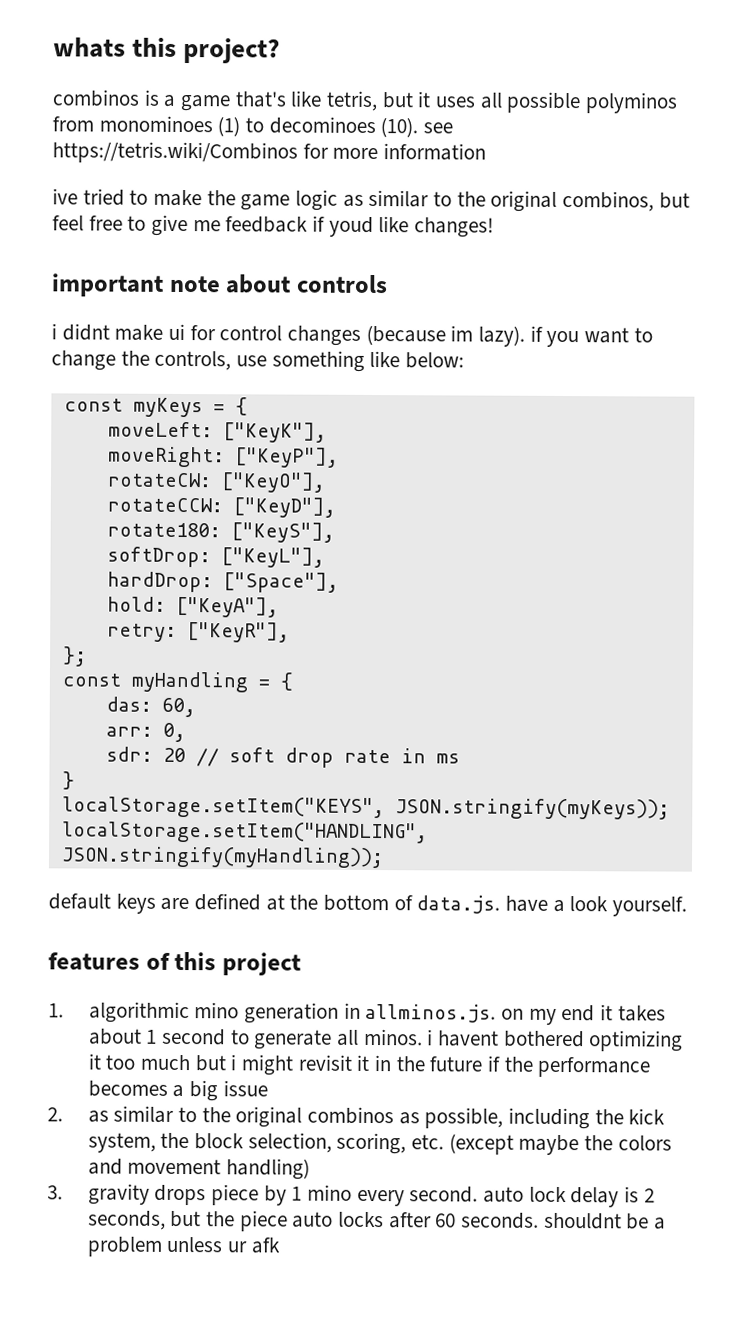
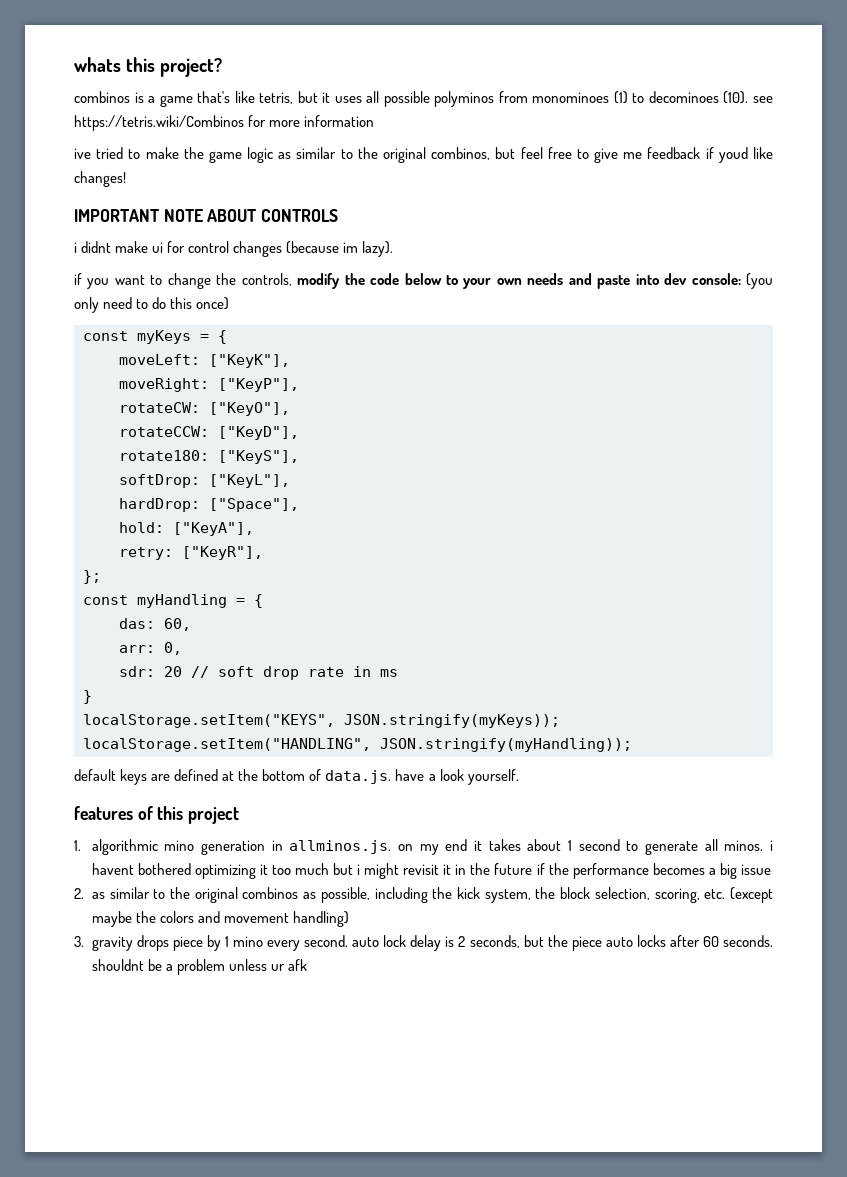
[51,273,388,297] important note about controls -> [74,209,339,222] IMPORTANT NOTE ABOUT CONTROLS
(526, 336) none -> (394, 249) //
[236,350,465,372] use something like below: -> [297,273,774,289] [74,297,230,313] modify the code below to your own needs and paste into dev console: (you only need to do this once)

